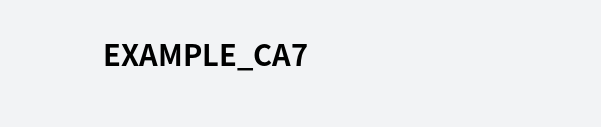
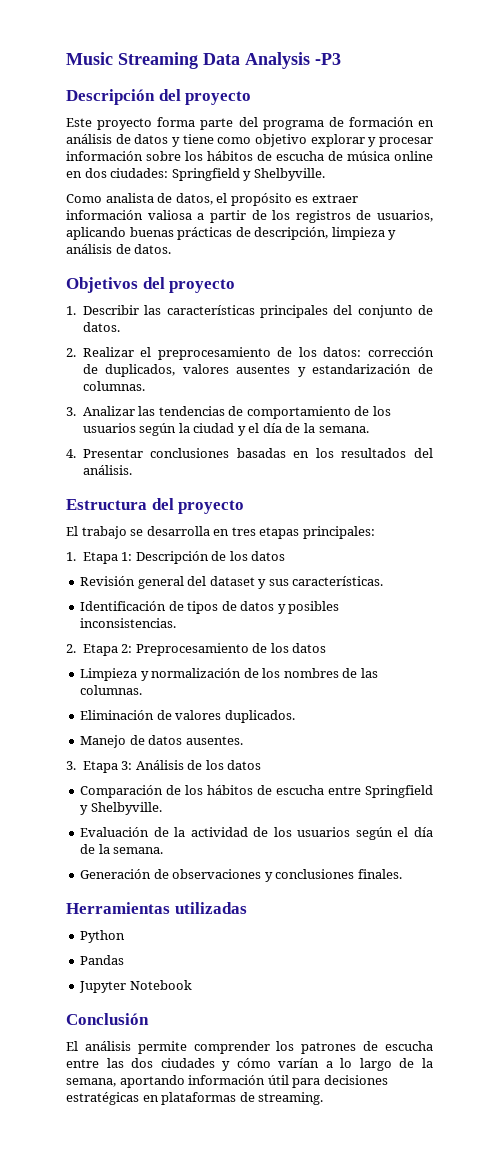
[103,44,308,71] EXAMPLE_CA7 -> [66,52,341,69] [66,89,252,105] [66,117,434,130] [66,134,433,147] [66,151,433,161] [66,168,325,181] [66,193,358,206] [66,210,433,223] [66,227,397,240] [66,244,172,254] [66,277,236,293] [66,305,434,318] [82,322,120,332] [66,347,435,360] [82,364,433,377] [82,381,145,391] [66,406,391,419] [82,423,369,436] [66,448,433,458] [82,465,132,475] [66,498,245,514] [66,526,375,539] [66,551,286,564] [80,576,384,589] [80,601,340,614] [80,618,177,628] [66,643,327,656] [80,668,378,681] [80,685,143,695] [80,710,295,723] [80,735,243,748] [66,760,262,773] [80,785,433,798] [80,802,162,815] [80,827,433,840] [80,844,164,854] [80,869,402,882] [66,902,247,914] [80,930,126,943] [80,955,125,965] [79,980,192,993] [66,1013,149,1025] [66,1041,433,1054] [66,1058,433,1071] [66,1075,388,1088] [66,1092,324,1105] Music Streaming Data Analysis -P3 // Descripción del proyecto // Este proyecto forma parte del programa de formación en análisis de datos y tiene como objetivo explorar y procesar información sobre los hábitos de escucha de música online en dos ciudades: Springfield y Shelbyville. // Como analista de datos, el propósito es extraer información valiosa a partir de los registros de usuarios, aplicando buenas prácticas de descripción, limpieza y análisis de datos. // Objetivos del proyecto // 1. Describir las características principales del conjunto de datos. // 2. Realizar el preprocesamiento de los datos: corrección de duplicados, valores ausentes y estandarización de columnas. // 3. Analizar las tendencias de comportamiento de los usuarios según la ciudad y el día de la semana. // 4. Presentar conclusiones basadas en los resultados del análisis. // Estructura del proyecto // El trabajo se desarrolla en tres etapas principales: // 1. Etapa 1: Descripción de los datos // Revisión general del dataset y sus características. // Identificación de tipos de datos y posibles inconsistencias. // 2. Etapa 2: Preprocesamiento de los datos // Limpieza y normalización de los nombres de las columnas. // Eliminación de valores duplicados. // Manejo de datos ausentes. // 3. Etapa 3: Análisis de los datos // Comparación de los hábitos de escucha entre Springfield y Shelbyville. // Evaluación de la actividad de los usuarios según el día de la semana. // Generación de observaciones y conclusiones finales. // Herramientas utilizadas // Python // Pandas // Jupyter Notebook // Conclusión // El análisis permite comprender los patrones de escucha entre las dos ciudades y cómo varían a lo largo de la semana, aportando información útil para decisiones estratégicas en plataformas de streaming.

